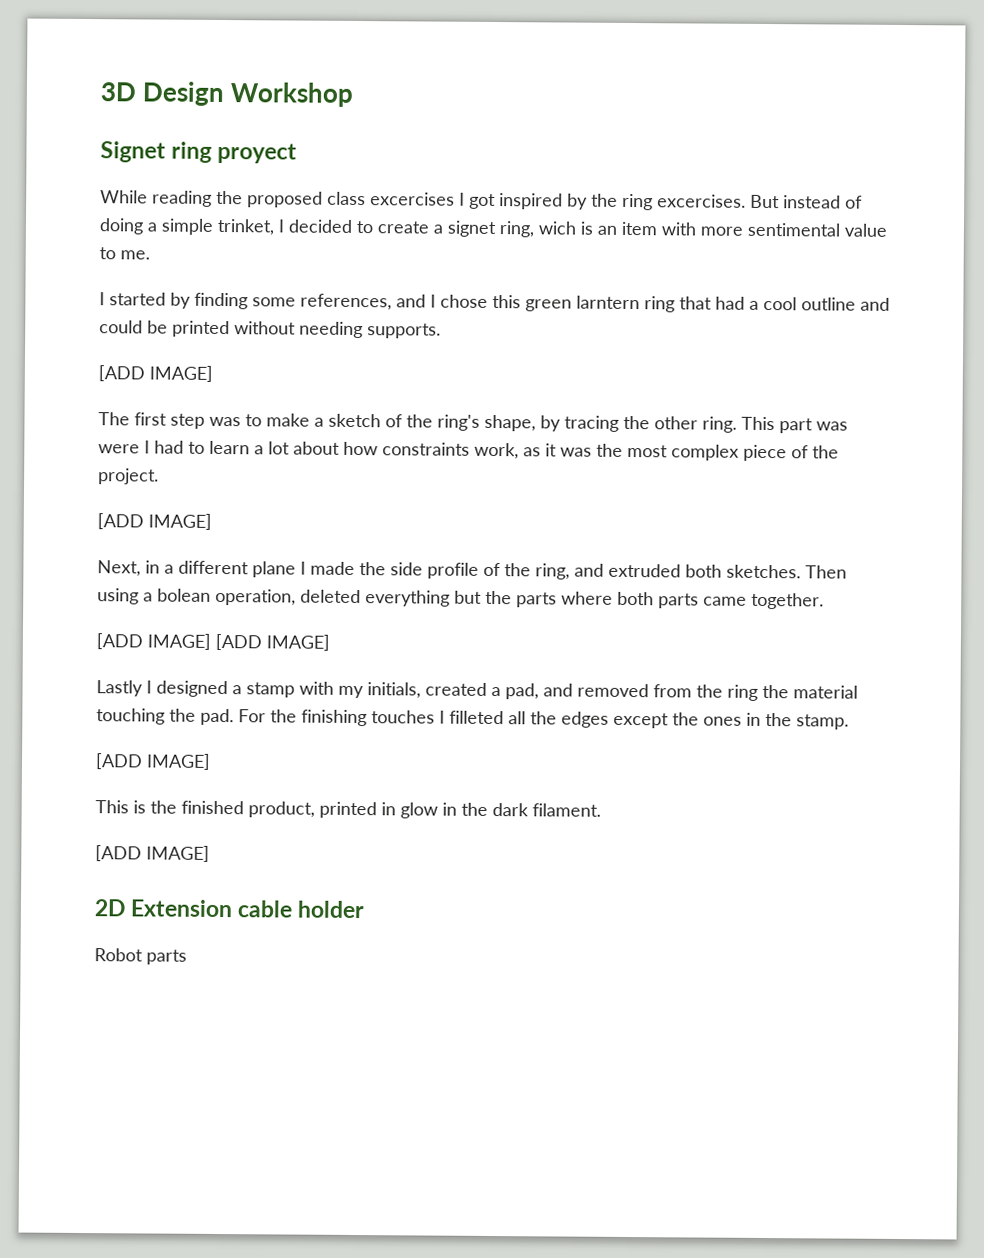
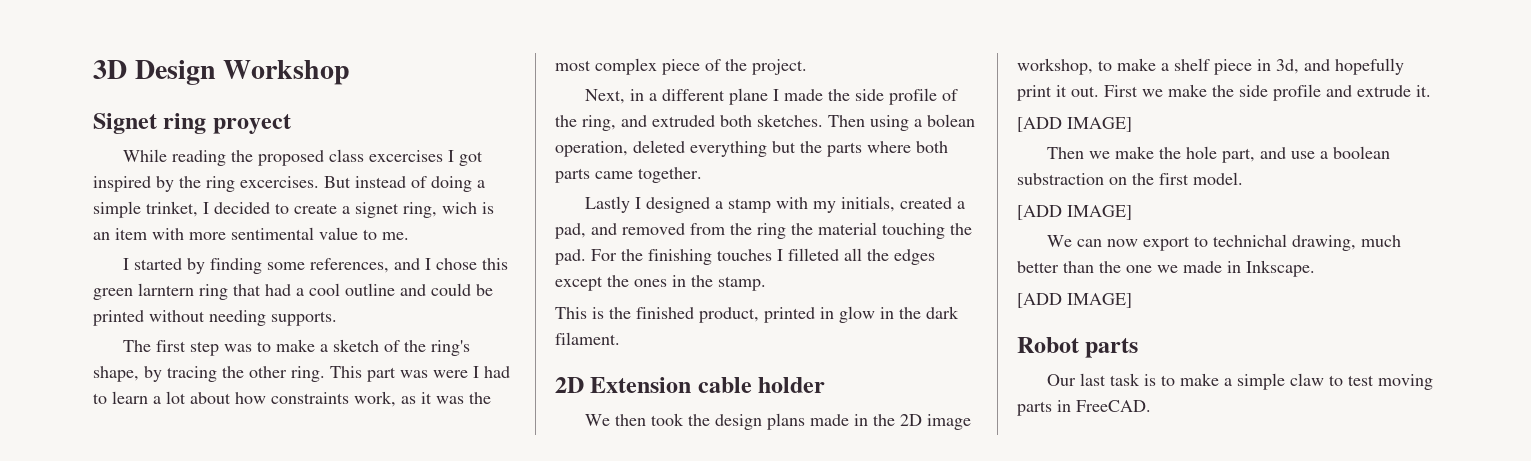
[98,365,213,382] // [ADD IMAGE] -> (337, 318) none
[97,513,212,530] // [ADD IMAGE] -> (807, 67) none
[96,633,330,651] // [ADD IMAGE] [ADD IMAGE] -> (702, 175) none
[95,753,211,770] // [ADD IMAGE] -> (766, 283) none
[95,845,210,862] // [ADD IMAGE] -> (620, 338) none
[94,948,187,965] Robot parts -> [585,413,972,430] [1017,58,1404,75] [1017,84,1431,101] [1017,117,1132,132] [1047,146,1391,163] [1017,172,1243,185] [1017,205,1132,220] [1047,234,1402,251] [1017,260,1315,277] [1017,293,1132,308] [1017,337,1139,358] [1047,373,1434,390] [1017,400,1151,416] We then took the design plans made in the 2D image workshop, to make a shelf piece in 3d, and hopefully print it out. First we make the side profile and extrude it. // [ADD IMAGE] // Then we make the hole part, and use a boolean substraction on the first model. // [ADD IMAGE] // We can now export to technichal drawing, much better than the one we made in Inkscape. // [ADD IMAGE] // Robot parts // Our last task is to make a simple claw to test moving parts in FreeCAD.

